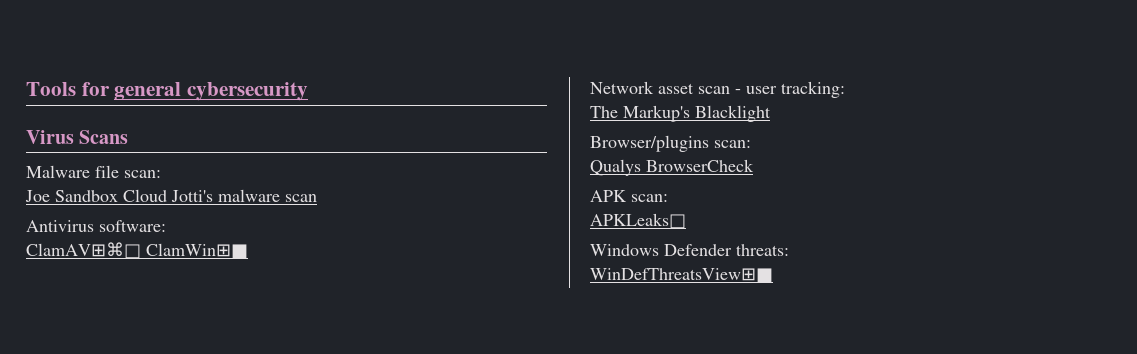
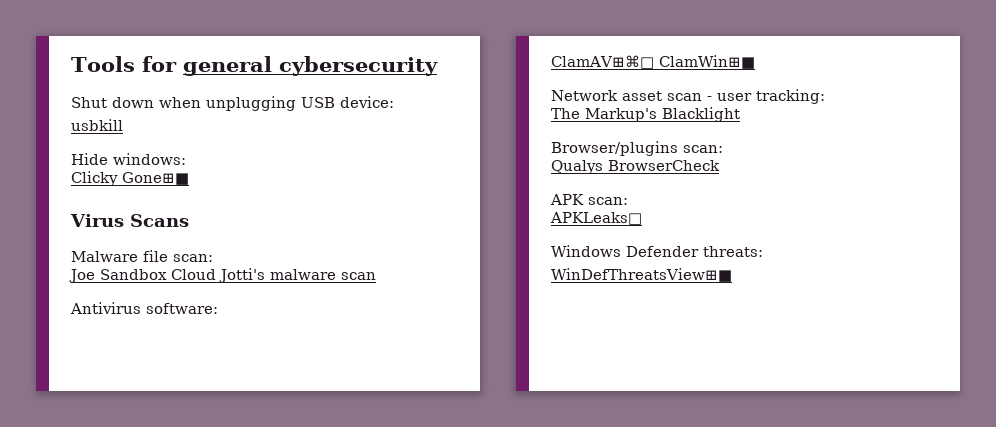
(309, 91) none -> [71,96,394,111] [71,119,123,131] [71,153,186,165] [71,171,189,186] // Shut down when unplugging USB device: // usbkill // Hide windows: // Clicky Gone⊞■

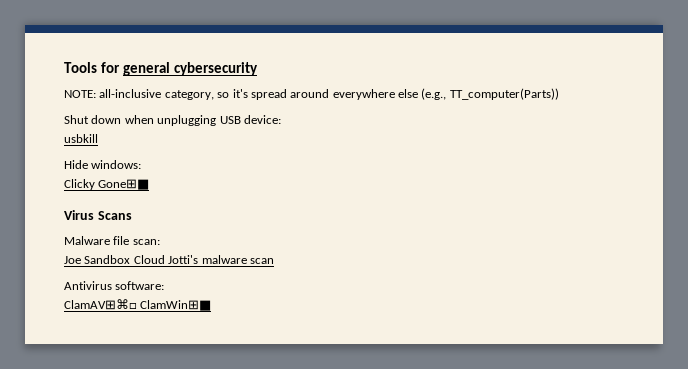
(438, 66) none -> [64,88,559,100] // NOTE: all-inclusive category, so it's spread around everywhere else (e.g., TT_computer(Parts))
[551,89,825,104] [551,107,740,122] [551,141,723,156] [551,160,720,174] [550,194,628,205] [550,212,642,225] [551,245,763,257] [551,268,732,282] // Network asset scan - user tracking: // The Markup's Blacklight // Browser/plugins scan: // Qualys BrowserCheck // APK scan: // APKLeaks□ // Windows Defender threats: // WinDefThreatsView⊞■ -> (212, 305) none

